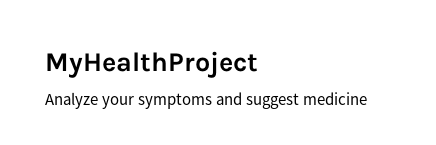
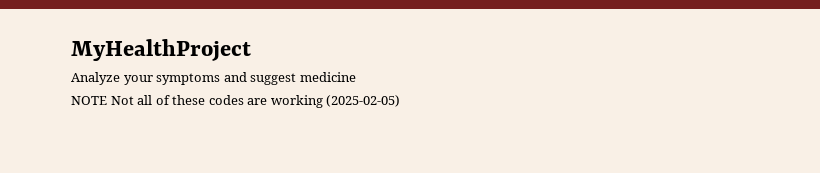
(368, 98) none -> [71,95,401,108] // NOTE Not all of these codes are working (2025-02-05)

